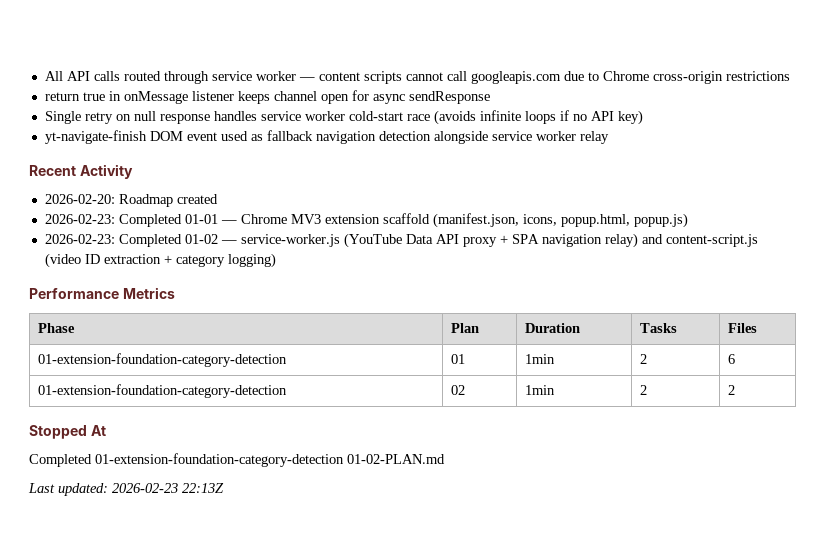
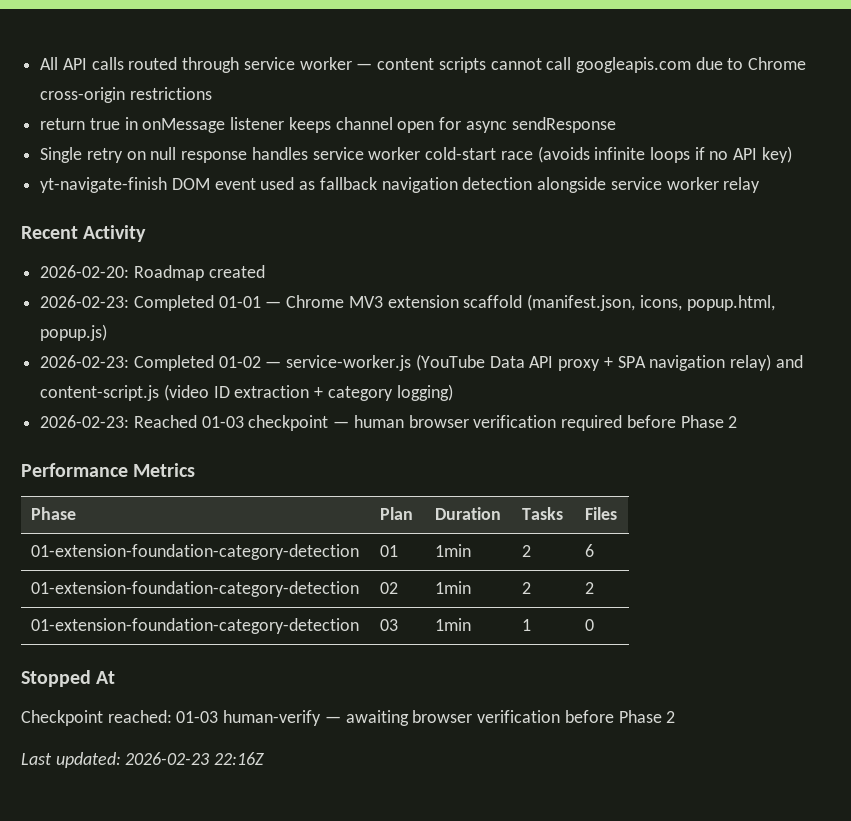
(276, 260) none -> [40,415,738,431] // 2026-02-23: Reached 01-03 checkpoint — human browser verification required before Phase 2
[29,425,106,439] [29,453,445,467] // Stopped At // Completed 01-extension-foundation-category-detection 01-02-PLAN.md -> [31,618,360,634] [380,619,399,631] [435,618,472,631] [522,619,532,631] [585,619,595,631] [21,670,116,687] [21,710,676,726] // 01-extension-foundation-category-detection | 03 | 1min | 1 | 0 // Stopped At // Checkpoint reached: 01-03 human-verify — awaiting browser verification before Phase 2
[182,483,224,493] 22:13Z -> [214,752,265,765] 22:16Z

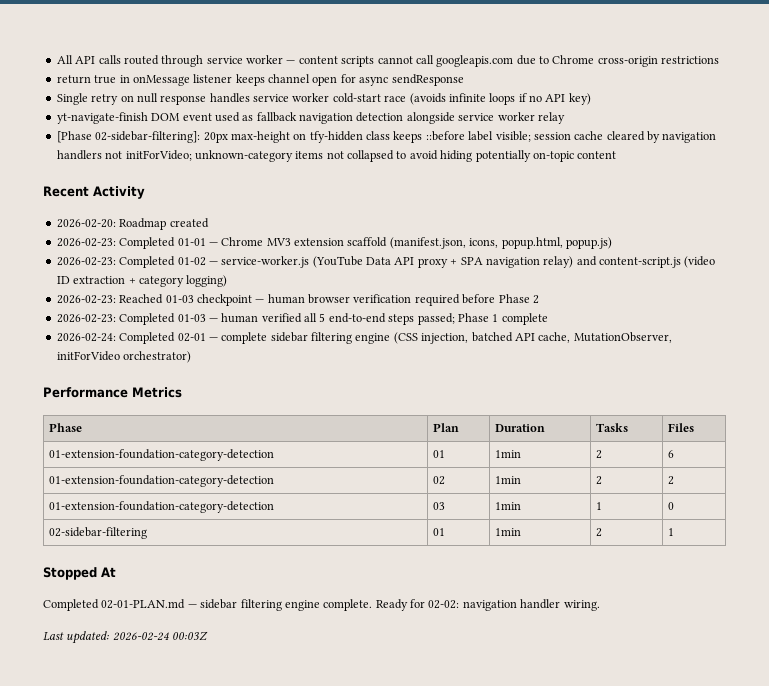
(761, 185) none -> [56,131,717,143] [56,150,617,162] // [Phase 02-sidebar-filtering]: 20px max-height on tfy-hidden class keeps ::before label visible; session cache cleared by navigation handlers not initForVideo; unknown-category items not collapsed to avoid hiding potentially on-topic content
(738, 422) none -> [56,313,548,325] [56,332,672,344] [56,351,192,363] // 2026-02-23: Completed 01-03 — human verified all 5 end-to-end steps passed; Phase 1 complete // 2026-02-24: Completed 02-01 — complete sidebar filtering engine (CSS injection, batched API cache, MutationObserver, initForVideo orchestrator)
[21,670,116,687] [21,710,676,726] // Stopped At // Checkpoint reached: 01-03 human-verify — awaiting browser verification before Phase 2 -> [48,527,147,539] [432,528,445,536] [494,528,521,536] [595,528,602,537] [667,528,674,536] [43,567,116,580] [43,599,600,611] // 02-sidebar-filtering | 01 | 1min | 2 | 1 // Stopped At // Completed 02-01-PLAN.md — sidebar filtering engine complete. Ready for 02-02: navigation handler wiring.
[125,752,265,765] 2026-02-23 22:16Z -> [112,631,209,641] 2026-02-24 00:03Z

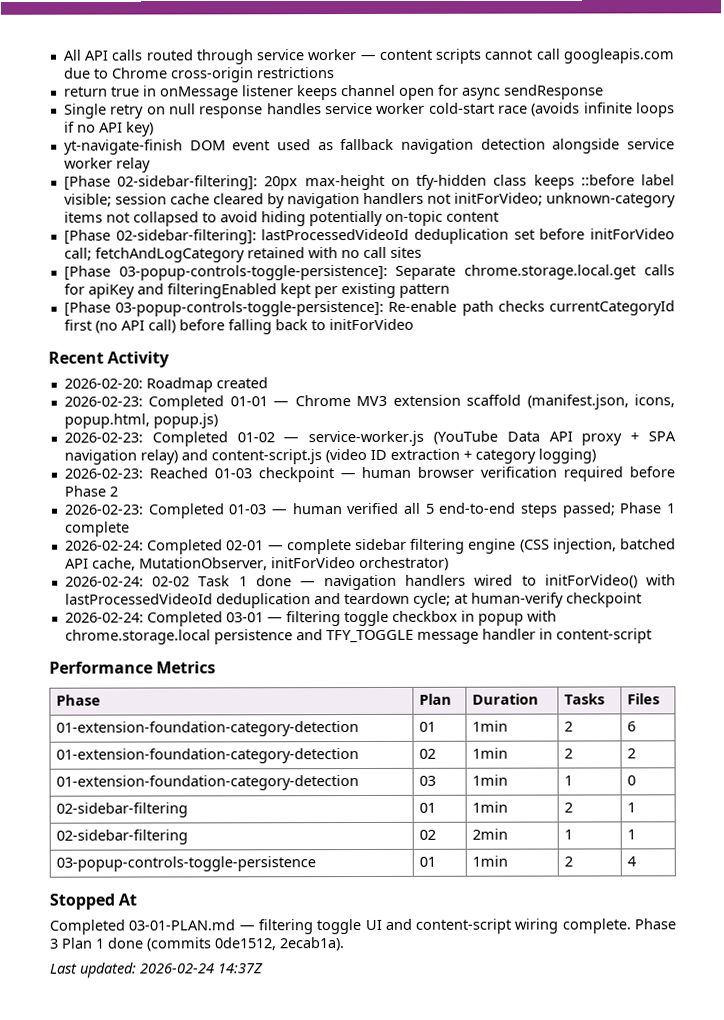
(617, 155) none -> [63,228,675,245] [63,246,422,263] [63,264,675,281] [63,282,450,299] [63,300,675,317] [63,318,414,335] // [Phase 02-sidebar-filtering]: lastProcessedVideoId deduplication set before initForVideo call; fetchAndLogCategory retained with no call sites // [Phase 03-popup-controls-toggle-persistence]: Separate chrome.storage.local.get calls for apiKey and filteringEnabled kept per existing pattern // [Phase 03-popup-controls-toggle-persistence]: Re-enable path checks currentCategoryId first (no API call) before falling back to initForVideo
(192, 357) none -> [64,574,676,591] [64,592,642,609] [64,610,557,627] [64,628,652,645] // 2026-02-24: 02-02 Task 1 done — navigation handlers wired to initForVideo() with lastProcessedVideoId deduplication and teardown cycle; at human-verify checkpoint // 2026-02-24: Completed 03-01 — filtering toggle checkbox in popup with chrome.storage.local persistence and TFY_TOGGLE message handler in content-script
[43,567,116,580] [43,599,600,611] // Stopped At // Completed 02-01-PLAN.md — sidebar filtering engine complete. Ready for 02-02: navigation handler wiring. -> [55,829,188,845] [418,829,436,840] [471,828,508,840] [563,829,573,840] [626,829,636,840] [55,856,316,872] [418,856,436,867] [471,855,508,867] [563,856,573,867] [626,856,636,867] [49,893,138,910] [49,918,676,935] [49,937,345,952] // 02-sidebar-filtering | 02 | 2min | 1 | 1 // 03-popup-controls-toggle-persistence | 01 | 1min | 2 | 4 // Stopped At // Completed 03-01-PLAN.md — filtering toggle UI and content-script wiring complete. Phase 3 Plan 1 done (commits 0de1512, 2ecab1a).
[172,631,209,641] 00:03Z -> [218,963,264,974] 14:37Z

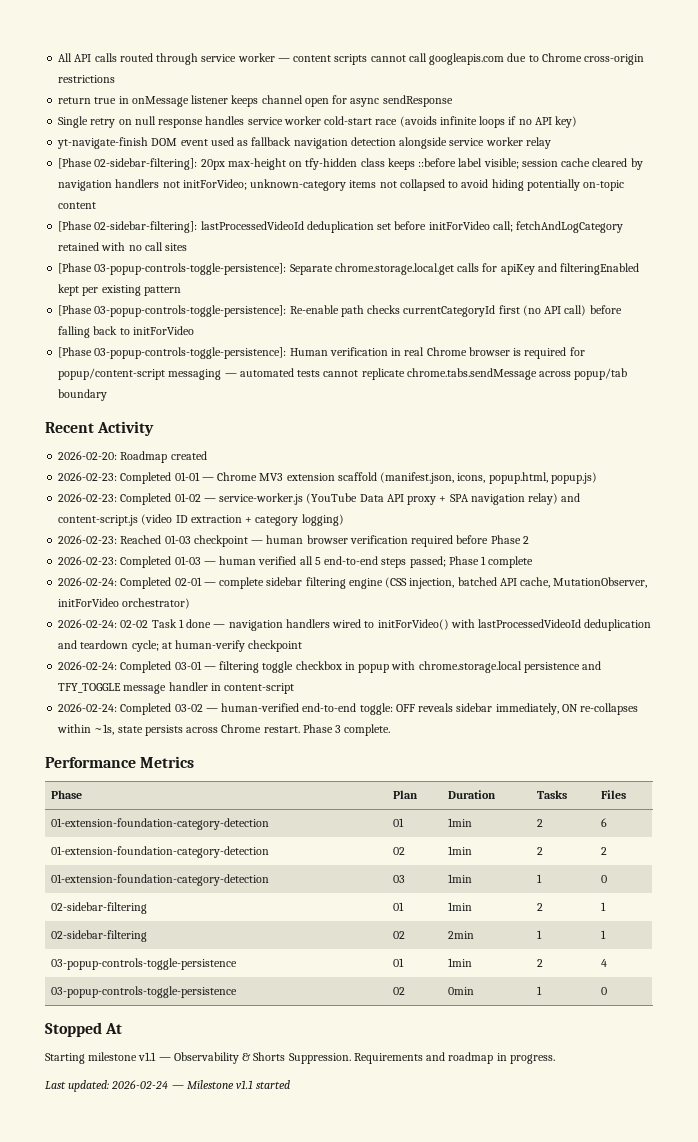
(414, 324) none -> [58,347,585,359] [58,368,628,380] [58,389,108,401] // [Phase 03-popup-controls-toggle-persistence]: Human verification in real Chrome browser is required for popup/content-script messaging — automated tests cannot replicate chrome.tabs.sendMessage across popup/tab boundary
(652, 636) none -> [58,703,639,715] [57,724,391,736] // 2026-02-24: Completed 03-02 — human-verified end-to-end toggle: OFF reveals sidebar immediately, ON re-collapses within ~1s, state persists across Chrome restart. Phase 3 complete.
[49,893,138,910] [49,918,676,935] [49,937,345,952] // Stopped At // Completed 03-01-PLAN.md — filtering toggle UI and content-script wiring complete. Phase 3 Plan 1 done (commits 0de1512, 2ecab1a). -> [51,986,238,998] [393,987,406,995] [448,987,475,995] [537,986,543,995] [601,987,608,995] [45,1022,123,1037] [45,1052,555,1064] // 03-popup-controls-toggle-persistence | 02 | 0min | 1 | 0 // Stopped At // Starting milestone v1.1 — Observability & Shorts Suppression. Requirements and roadmap in progress.
[218,963,264,974] 14:37Z -> [171,1080,291,1089] — Milestone v1.1 started

